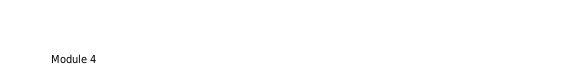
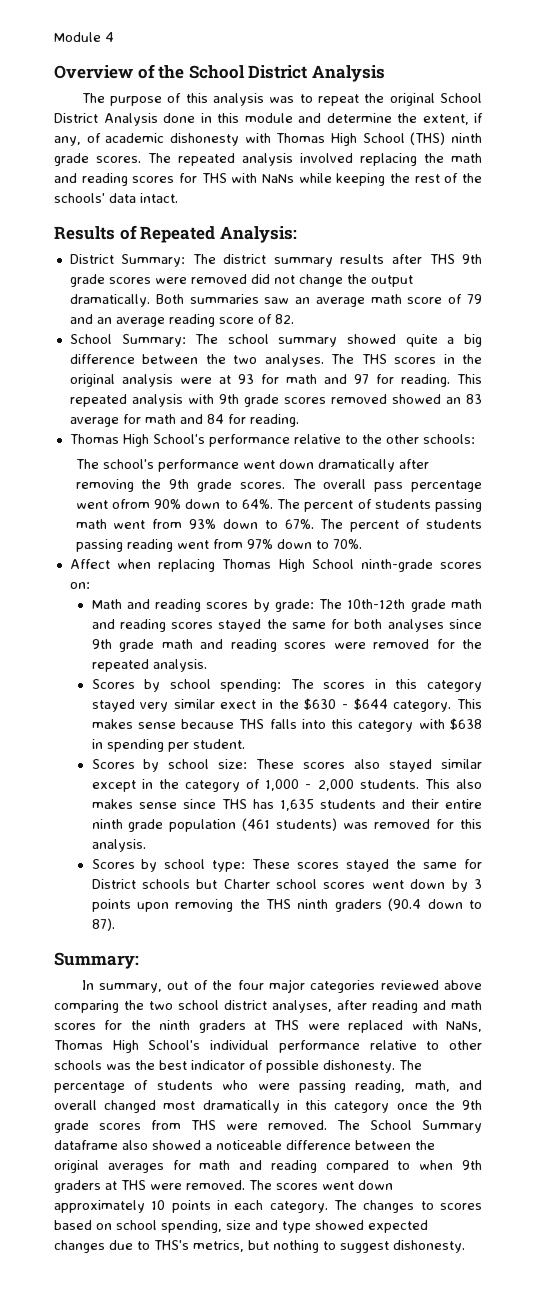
(96, 58) none -> [54,64,385,82] [81,93,482,106] [54,113,483,126] [54,132,483,146] [54,153,482,166] [54,173,483,186] [54,193,178,203] [54,225,297,243] [69,254,483,267] [69,274,413,287] [69,294,483,307] [69,314,294,327] [69,334,483,347] [69,354,482,367] [69,374,482,387] [69,394,482,407] [69,414,299,427] [69,434,475,447] [75,459,429,472] [75,479,483,492] [75,499,482,512] [75,519,482,532] [75,539,362,552] [69,559,482,572] [69,582,90,589] [91,599,483,612] [91,619,483,632] [91,639,483,652] [91,659,207,672] [91,679,482,692] [91,698,482,712] [91,718,483,732] [91,739,245,752] [91,759,482,772] [91,779,482,792] [91,799,483,811] [91,818,482,832] [91,839,146,852] [91,859,482,872] [91,879,482,892] [91,898,482,912] [91,918,115,931] [54,952,139,969] [81,979,482,993] [54,1000,482,1013] [54,1020,482,1033] [54,1040,483,1053] [54,1060,422,1073] [54,1080,482,1093] [54,1100,483,1113] [54,1120,482,1133] [54,1140,435,1150] [54,1160,482,1173] [54,1180,393,1193] [54,1200,482,1213] [54,1220,428,1233] [54,1240,465,1253] // Overview of the School District Analysis // The purpose of this analysis was to repeat the original School District Analysis done in this module and determine the extent, if any, of academic dishonesty with Thomas High School (THS) ninth grade scores. The repeated analysis involved replacing the math and reading scores for THS with NaNs while keeping the rest of the schools' data intact. // Results of Repeated Analysis: // District Summary: The district summary results after THS 9th grade scores were removed did not change the output dramatically. Both summaries saw an average math score of 79 and an average reading score of 82. // School Summary: The school summary showed quite a big difference between the two analyses. The THS scores in the original analysis were at 93 for math and 97 for reading. This repeated analysis with 9th grade scores removed showed an 83 average for math and 84 for reading. // Thomas High School's performance relative to the other schools: // The school's performance went down dramatically after removing the 9th grade scores. The overall pass percentage went ofrom 90% down to 64%. The percent of students passing math went from 93% down to 67%. The percent of students passing reading went from 97% down to 70%. // Affect when replacing Thomas High School ninth-grade scores on: // Math and reading scores by grade: The 10th-12th grade math and reading scores stayed the same for both analyses since 9th grade math and reading scores were removed for the repeated analysis. // Scores by school spending: The scores in this category stayed very similar exect in the $630 - $644 category. This makes sense because THS falls into this category with $638 in spending per student. // Scores by school size: These scores also stayed similar except in the category of 1,000 - 2,000 students. This also makes sense since THS has 1,635 students and their entire ninth grade population (461 students) was removed for this analysis. // Scores by school type: These scores stayed the same for District schools but Charter school scores went down by 3 points upon removing the THS ninth graders (90.4 down to 87). // Summary: // In summary, out of the four major categories reviewed above comparing the two school district analyses, after reading and math scores for the ninth graders at THS were replaced with NaNs, Thomas High School's individual performance relative to other schools was the best indicator of possible dishonesty. The percentage of students who were passing reading, math, and overall changed most dramatically in this category once the 9th grade scores from THS were removed. The School Summary dataframe also showed a noticeable difference between the original averages for math and reading compared to when 9th graders at THS were removed. The scores went down approximately 10 points in each category. The changes to scores based on school spending, size and type showed expected changes due to THS's metrics, but nothing to suggest dishonesty.

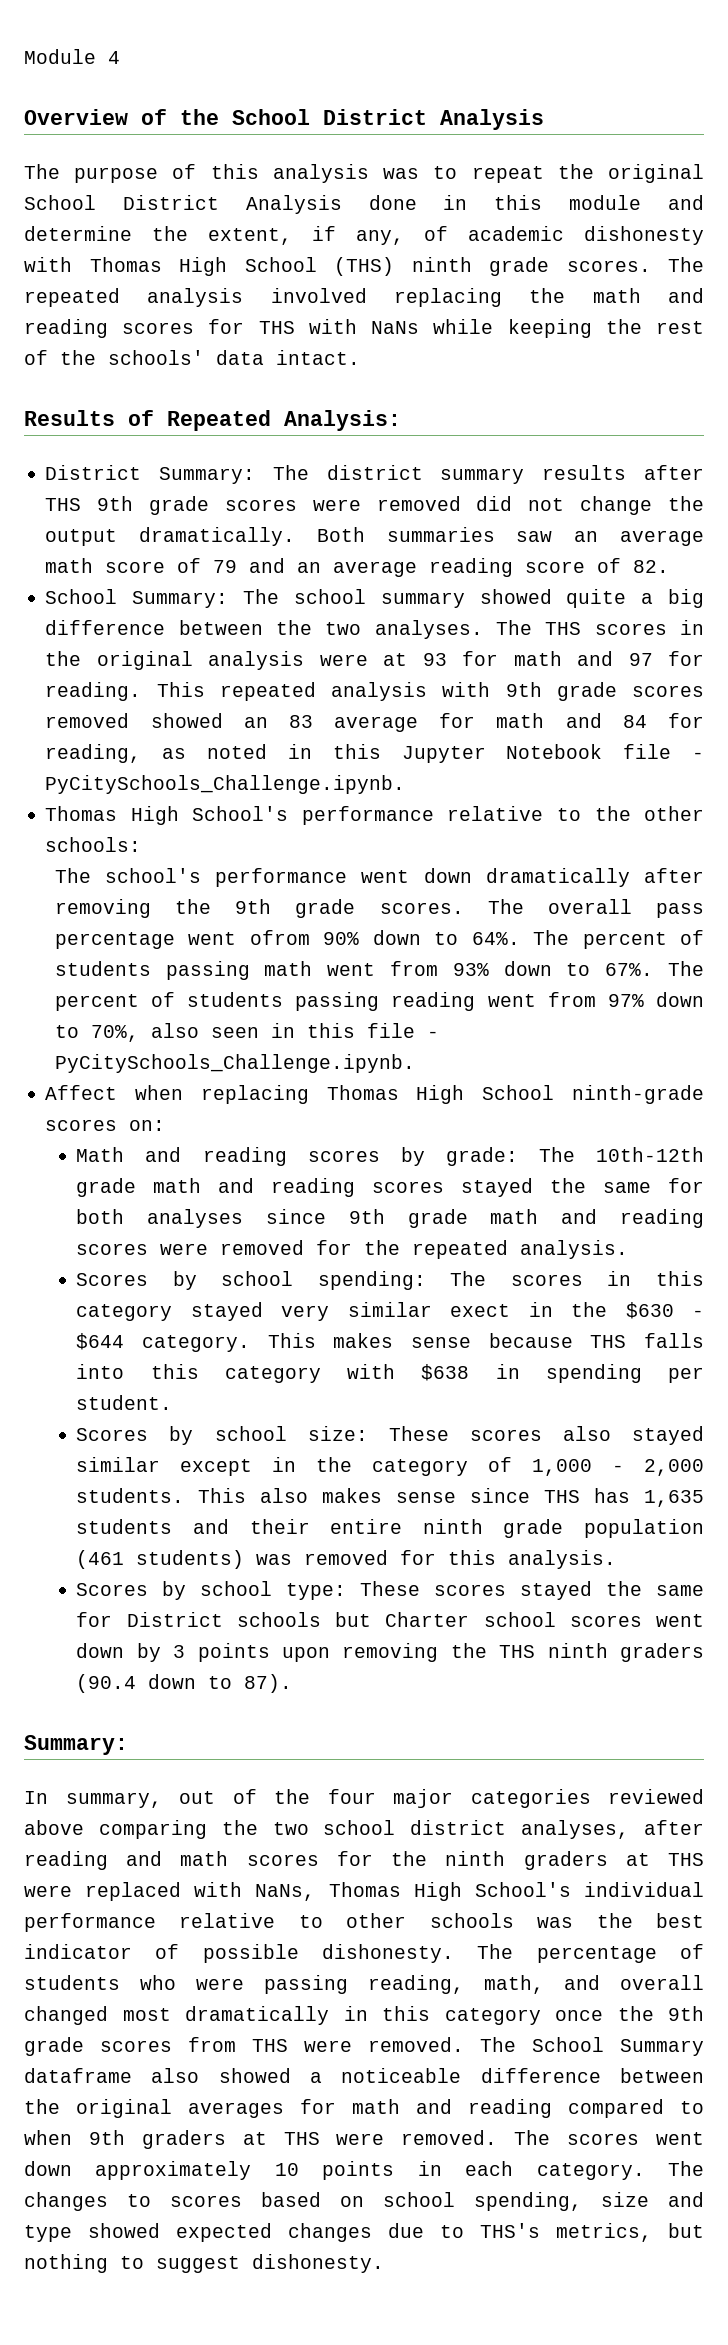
[249,414,299,427] reading. -> [45,744,705,763] [45,775,406,794] reading, as noted in this Jupyter Notebook file - PyCitySchools_Challenge.ipynb.
[332,539,362,549] 70%. -> [90,1023,439,1042] [54,1054,415,1073] 70%, also seen in this file - PyCitySchools_Challenge.ipynb.

